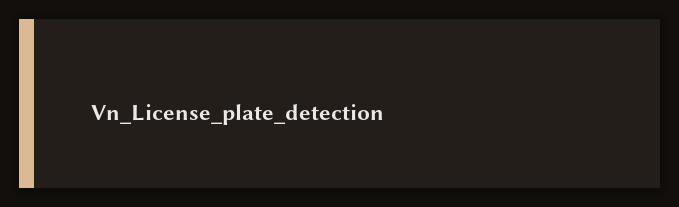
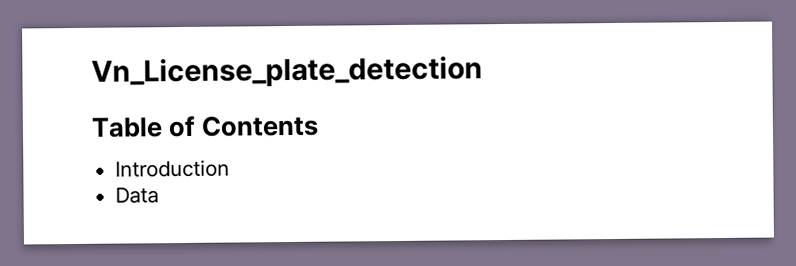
(384, 114) none -> [91,115,320,138] [115,159,231,178] [115,187,160,204] // Table of Contents // Introduction // Data

